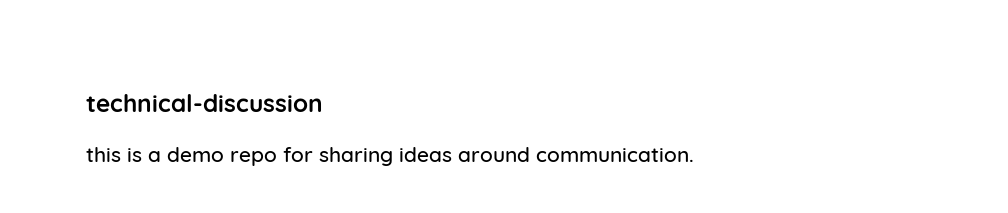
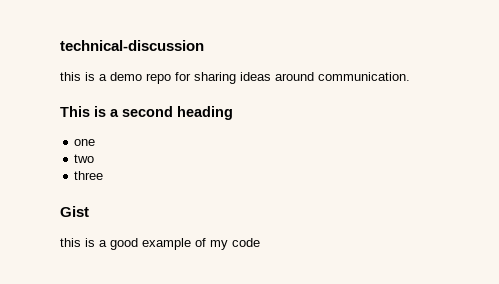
(694, 155) none -> [60,106,233,120] [74,139,96,146] [74,154,95,163] [74,171,104,180] [60,206,89,217] [60,238,260,250] // This is a second heading // one // two // three // Gist // this is a good example of my code

